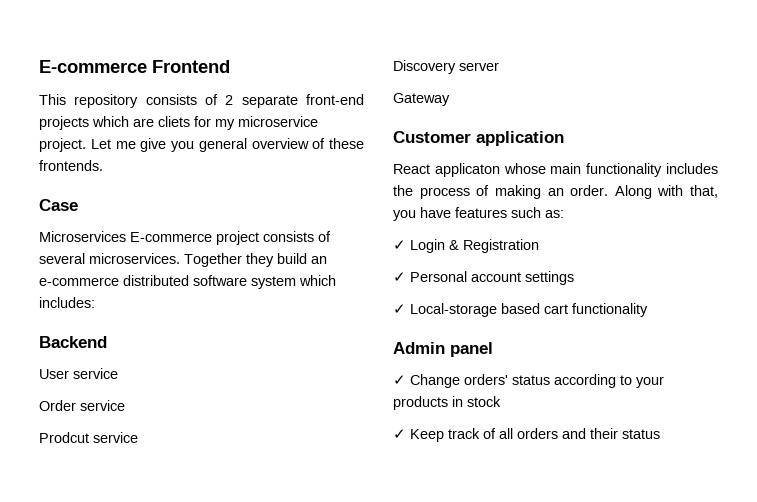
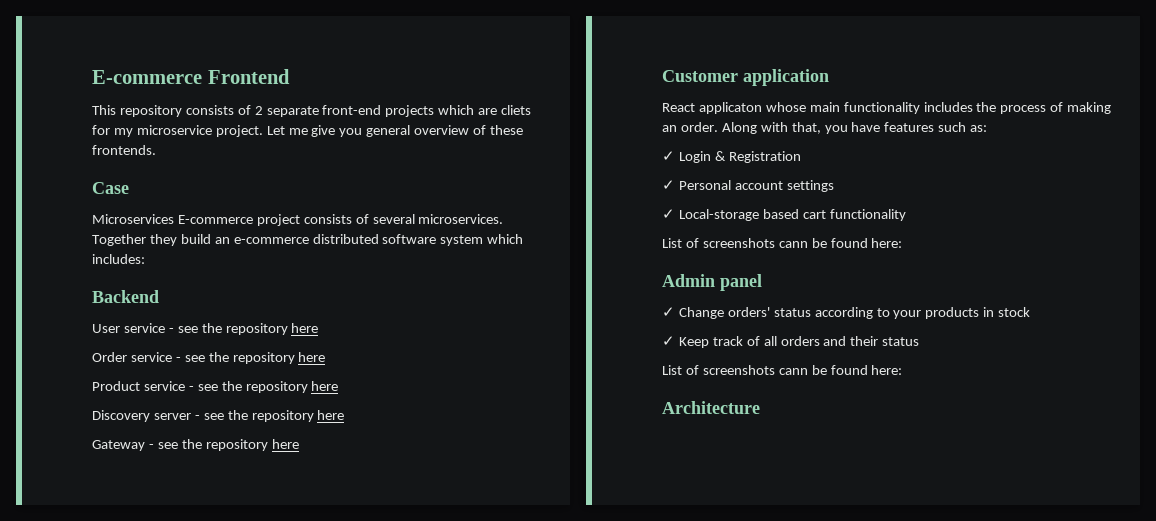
[39,400,125,411] [39,432,138,443] [393,60,499,74] [393,93,450,106] // Order service // Prodcut service // Discovery server // Gateway -> [168,323,319,335] [92,352,326,364] [92,381,339,393] [92,410,345,422] [92,439,299,451] - see the repository here // Order service - see the repository here // Product service - see the repository here // Discovery server - see the repository here // Gateway - see the repository here
(648, 310) none -> [662,238,903,248] // List of screenshots cann be found here:
(660, 434) none -> [662,365,903,375] [662,401,760,414] // List of screenshots cann be found here: // Architecture

